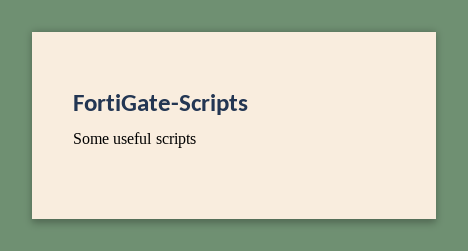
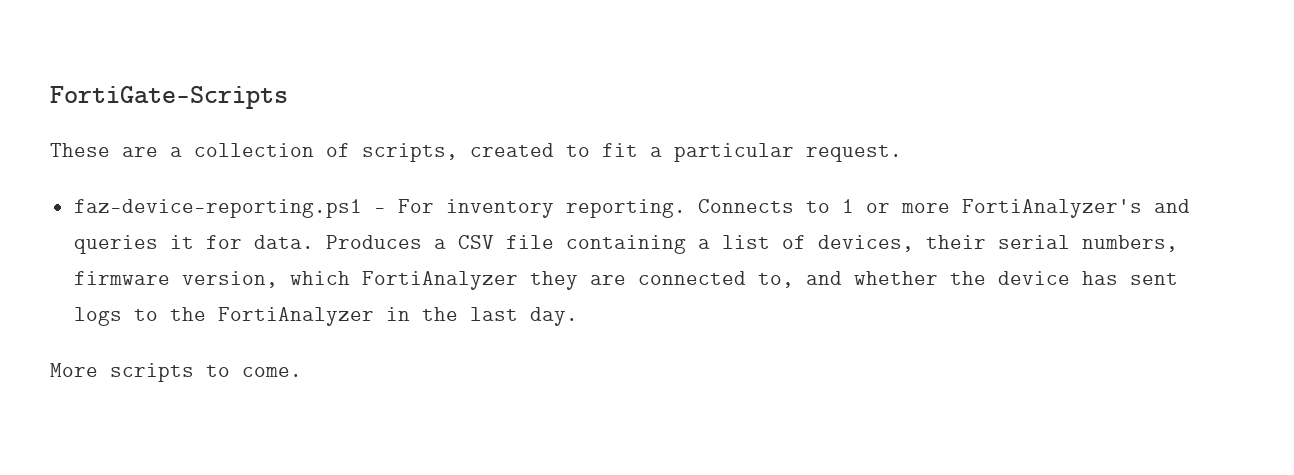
[73,132,196,148] Some useful scripts -> [50,143,902,162] [73,199,1190,218] [73,235,1178,254] [73,271,1178,290] [73,307,578,326] [50,363,302,382] These are a collection of scripts, created to fit a particular request. // faz-device-reporting.ps1 - For inventory reporting. Connects to 1 or more FortiAnalyzer's and queries it for data. Produces a CSV file containing a list of devices, their serial numbers, firmware version, which FortiAnalyzer they are connected to, and whether the device has sent logs to the FortiAnalyzer in the last day. // More scripts to come.

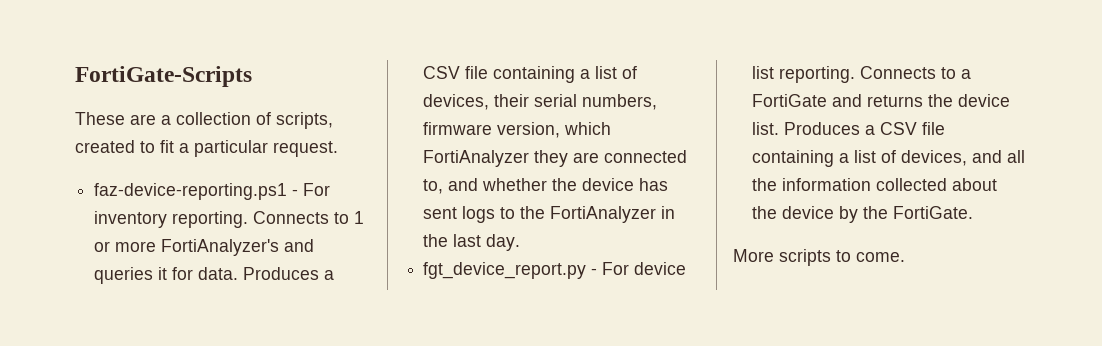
(578, 316) none -> [423,262,687,279] [752,66,972,83] [752,94,1011,107] [752,122,946,135] [752,150,1026,167] [752,178,998,191] [752,206,974,223] // fgt_device_report.py - For device list reporting. Connects to a FortiGate and returns the device list. Produces a CSV file containing a list of devices, and all the information collected about the device by the FortiGate.

